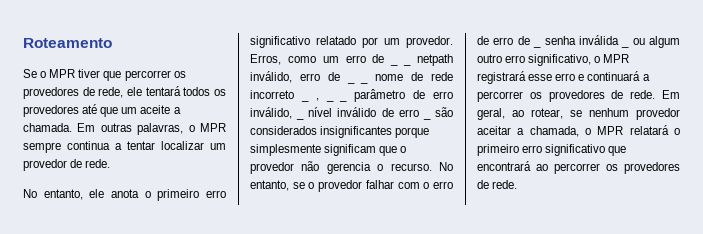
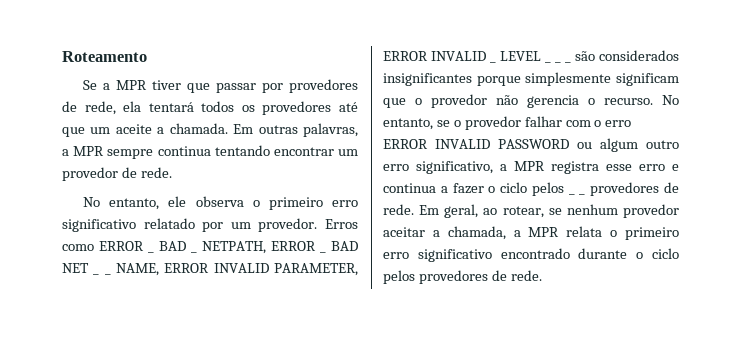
[40,71,47,78] o -> [103,83,111,90] a
[124,70,186,81] percorrer os -> [216,83,284,93] passar por
[127,87,142,96] ele -> [123,101,142,112] ela
[188,125,195,132] o -> [62,149,69,156] a
[115,141,204,150] a tentar localizar -> [214,145,334,156] tentando encontrar
[111,189,139,198] anota -> [195,196,244,207] observa
[250,54,385,65] [390,54,453,66] [250,71,340,83] [346,81,369,84] [375,72,453,81] [250,90,294,99] [300,89,453,102] [250,107,305,120] [308,107,419,117] Erros, como um erro de _ _ netpath inválido, erro de _ _ nome de rede incorreto _ , _ _ parâmetro de erro inválido, _ nível inválido de erro -> [325,219,358,229] [62,241,144,251] [148,251,154,253] [159,241,186,251] [191,241,316,254] [320,251,326,253] [331,241,358,251] [62,263,89,273] [93,263,358,276] [383,51,486,61] [490,61,496,63] [500,51,541,61] [545,61,561,63] Erros como ERROR _ BAD _ NETPATH, ERROR _ BAD NET _ _ NAME, ERROR INVALID PARAMETER, ERROR INVALID _ LEVEL _ _
[477,36,530,45] [533,45,542,48] [544,35,619,45] [621,45,630,48] de erro de _ senha inválida _ -> [383,139,569,149] ERROR INVALID PASSWORD
[594,54,630,63] [477,71,650,84] [477,91,542,102] o MPR registrará esse erro e continuará a percorrer os -> [500,161,679,174] [383,182,586,196] a MPR registra esse erro e continua a fazer o ciclo pelos _ _
[585,125,680,135] [477,144,627,156] [477,161,618,174] o MPR relatará o primeiro erro significativo que encontrará ao percorrer os -> [513,226,679,240] [383,248,679,262] [383,270,415,284] a MPR relata o primeiro erro significativo encontrado durante o ciclo pelos

